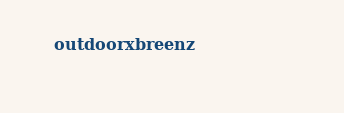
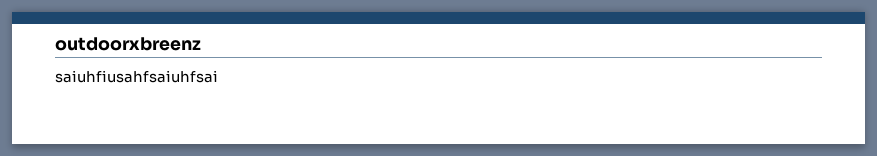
(195, 44) none -> [55,70,218,83] // saiuhfiusahfsaiuhfsai

